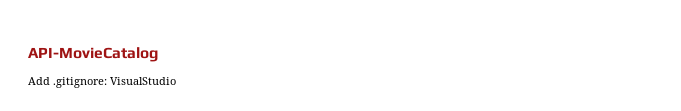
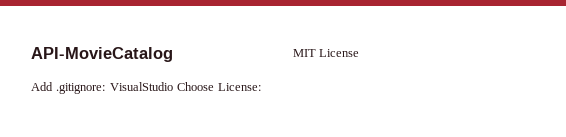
(176, 81) none -> [176,82,261,91] [293,49,360,57] Choose License: MIT License

